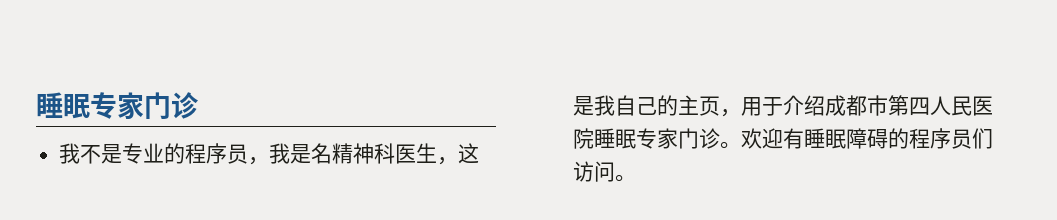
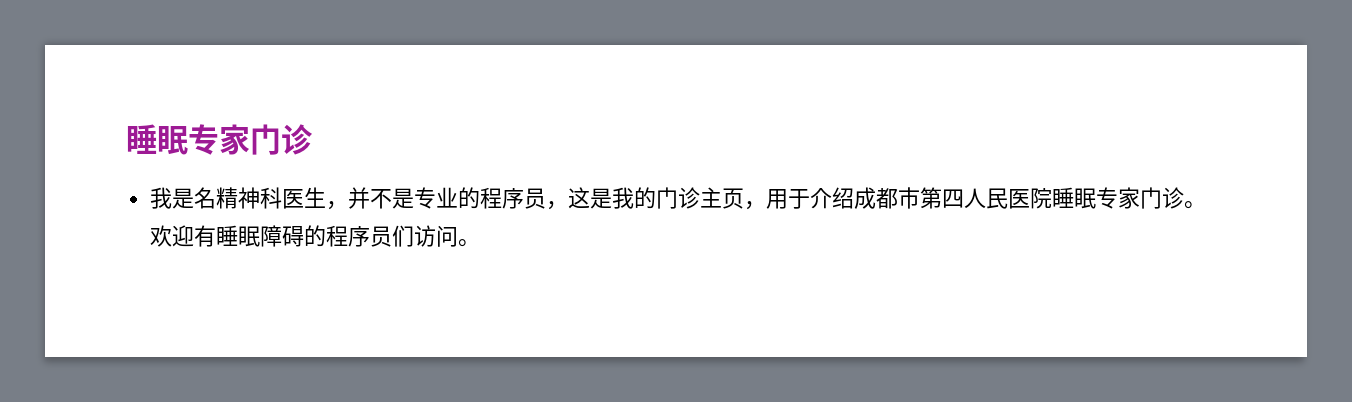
(81, 153) none -> [172,187,371,210] 是名精神科医生，并
[269,143,480,165] [573,95,679,116] 我是名精神科医生，这是我自己的 -> [568,187,701,209] 这是我的门诊

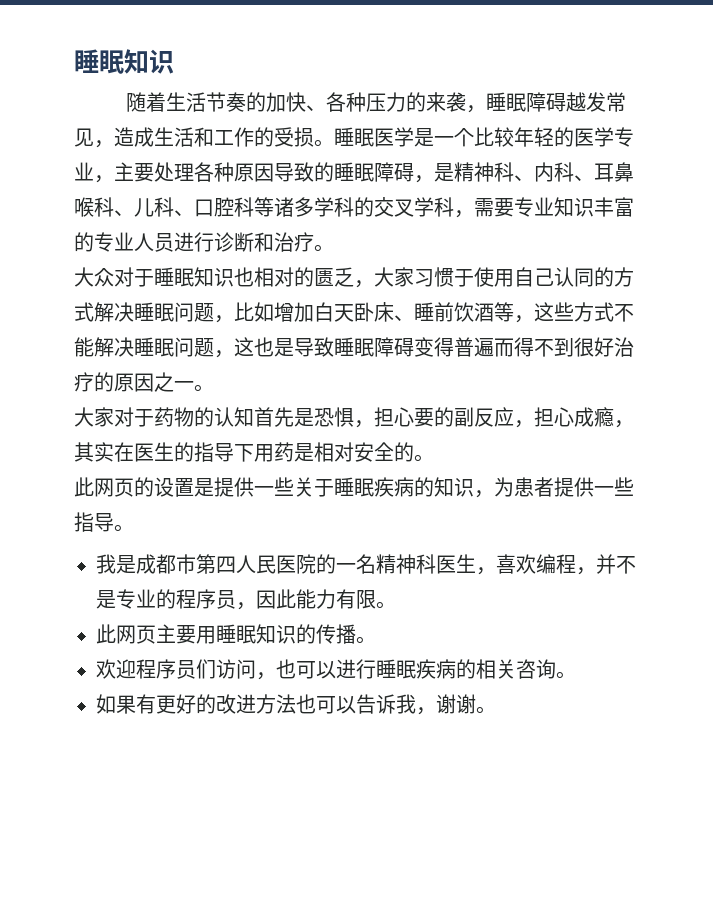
[126,124,313,155] [150,187,195,209] 睡眠专家门诊 // 我是 -> [74,49,174,74] [125,92,626,113] [74,127,634,148] [74,162,634,183] [74,197,634,218] [74,232,334,252] [74,267,634,288] [74,302,634,323] [74,337,634,358] [74,372,214,392] [74,407,634,428] [74,442,434,462] [74,477,634,498] [74,512,134,532] [96,554,356,574] 睡眠知识 // 随着生活节奏的加快、各种压力的来袭，睡眠障碍越发常见，造成生活和工作的受损。睡眠医学是一个比较年轻的医学专业，主要处理各种原因导致的睡眠障碍，是精神科、内科、耳鼻喉科、儿科、口腔科等诸多学科的交叉学科，需要专业知识丰富的专业人员进行诊断和治疗。 // 大众对于睡眠知识也相对的匮乏，大家习惯于使用自己认同的方式解决睡眠问题，比如增加白天卧床、睡前饮酒等，这些方式不能解决睡眠问题，这也是导致睡眠障碍变得普遍而得不到很好治疗的原因之一。 // 大家对于药物的认知首先是恐惧，担心要的副反应，担心成瘾，其实在医生的指导下用药是相对安全的。 // 此网页的设置是提供一些关于睡眠疾病的知识，为患者提供一些指导。 // 我是成都市第四人民医院的一
(349, 205) none -> [496,554,596,575] 喜欢编程，
[568,187,1207,210] [150,225,459,247] 这是我的门诊主页，用于介绍成都市第四人民医院睡眠专家门诊。欢迎有睡眠障碍的程序员们访问 -> [256,589,396,609] [96,624,376,644] [96,659,576,680] [96,694,476,715] 因此能力有限。 // 此网页主要用睡眠知识的传播。 // 欢迎程序员们访问，也可以进行睡眠疾病的相关咨询。 // 如果有更好的改进方法也可以告诉我，谢谢

